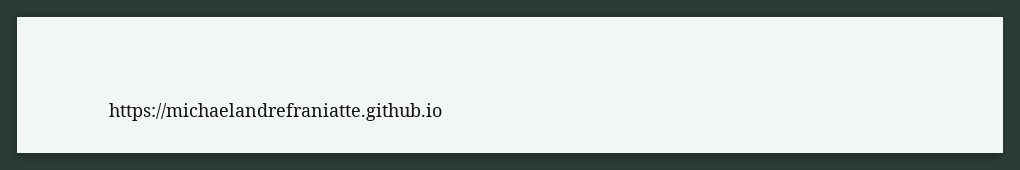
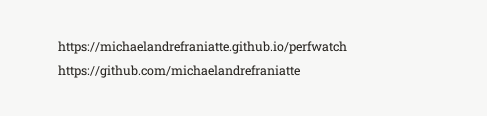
[109,103,442,121] https://michaelandrefraniatte.github.io -> [58,41,347,54] [58,65,300,78] https://michaelandrefraniatte.github.io/perfwatch // https://github.com/michaelandrefraniatte

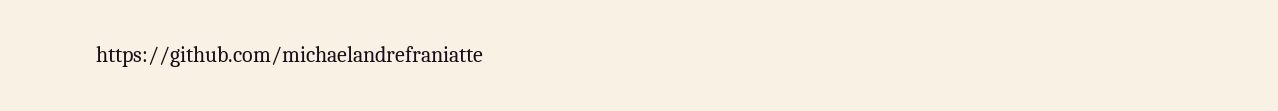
[58,41,347,54] https://michaelandrefraniatte.github.io/perfwatch // -> (96, 56) none

